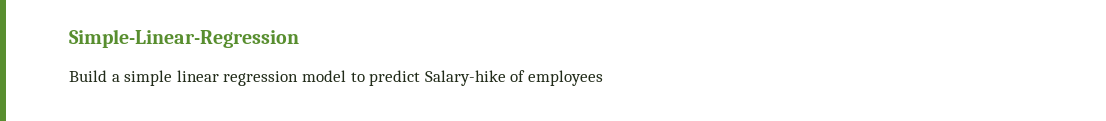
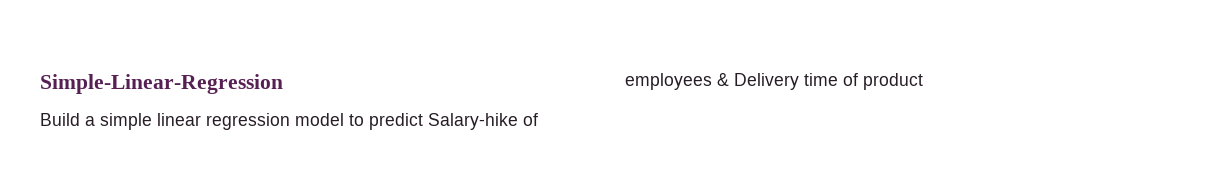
(603, 78) none -> [717,73,923,90] & Delivery time of product

